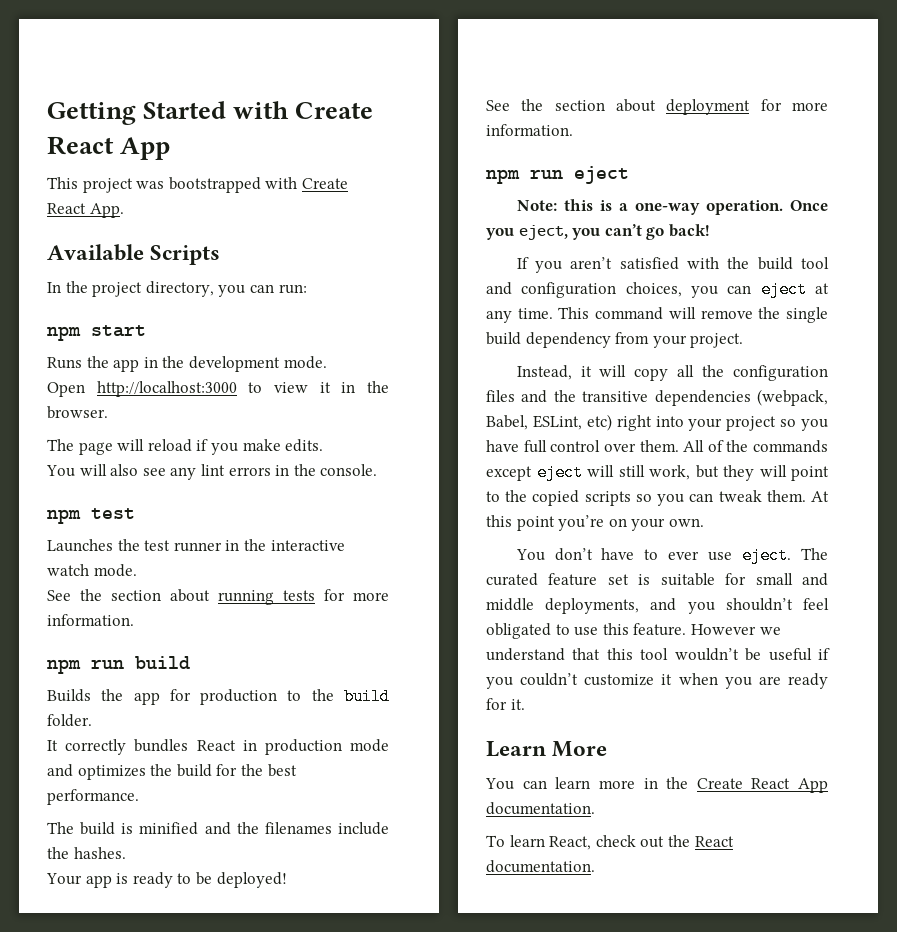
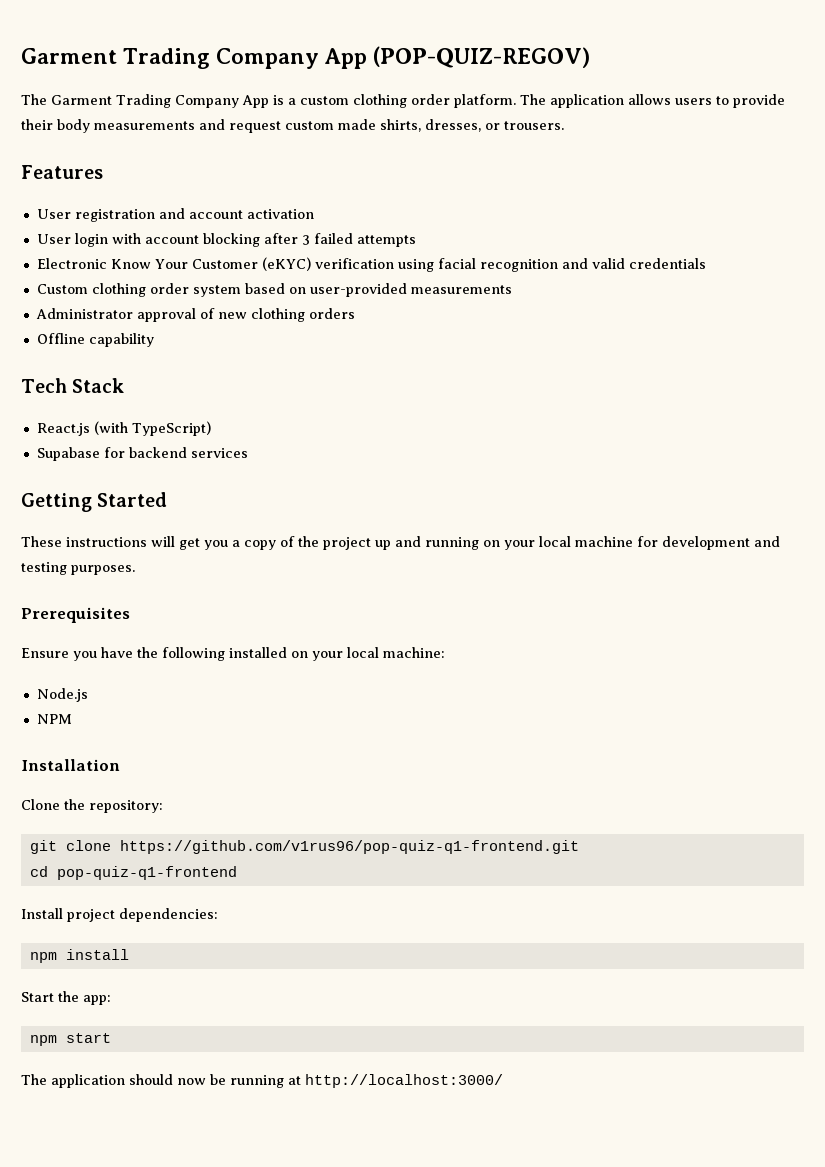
[47,101,374,125] [47,136,171,160] [47,177,348,193] [47,203,124,218] [47,244,221,265] [47,281,307,297] [47,325,146,341] [47,356,327,372] [47,381,390,397] [47,406,108,419] [47,439,324,455] [46,464,378,480] [47,508,135,524] [47,539,345,552] [47,564,137,577] [47,589,389,605] [47,614,134,626] [47,656,190,674] [47,688,390,705] [47,714,92,727] [47,739,389,755] [47,764,297,780] [47,789,139,805] [47,822,389,835] [47,847,126,859] [46,872,287,888] [486,99,828,115] [486,124,573,136] [486,166,629,184] [516,199,828,215] [486,224,710,240] [516,257,829,273] [486,281,829,298] [486,307,828,323] [486,332,744,348] [516,365,828,381] [486,389,828,406] [486,414,828,431] [486,440,828,453] [486,464,829,481] [486,490,829,506] [486,515,704,531] [515,547,828,564] [486,573,828,586] [486,598,829,614] [486,623,781,639] [486,648,830,661] [486,673,828,689] [486,698,525,710] [486,741,608,757] [485,777,828,793] [486,802,595,815] [486,835,734,850] [486,860,595,873] Getting Started with Create React App // This project was bootstrapped with Create React App. // Available Scripts // In the project directory, you can run: // npm start // Runs the app in the development mode. // Open http://localhost:3000 to view it in the browser. // The page will reload if you make edits. // You will also see any lint errors in the console. // npm test // Launches the test runner in the interactive watch mode. // See the section about running tests for more information. // npm run build // Builds the app for production to the build folder. // It correctly bundles React in production mode and optimizes the build for the best performance. // The build is minified and the filenames include the hashes. // Your app is ready to be deployed! // See the section about deployment for more information. // npm run eject // Note: this is a one-way operation. Once you eject, you can’t go back! // If you aren’t satisfied with the build tool and configuration choices, you can eject at any time. This command will remove the single build dependency from your project. // Instead, it will copy all the configuration files and the transitive dependencies (webpack, Babel, ESLint, etc) right into your project so you have full control over them. All of the commands except eject will still work, but they will point to the copied scripts so you can tweak them. At this point you’re on your own. // You don’t have to ever use eject. The curated feature set is suitable for small and middle deployments, and you shouldn’t feel obligated to use this feature. However we understand that this tool wouldn’t be useful if you couldn’t customize it when you are ready for it. // Learn More // You can learn more in the Create React App documentation. // To learn React, check out the React documentation. -> [21,46,591,69] [21,94,785,108] [21,119,564,133] [21,165,103,179] [36,208,314,222] [36,233,416,247] [36,257,706,272] [36,283,512,297] [35,308,355,322] [36,333,154,347] [21,378,125,393] [36,421,211,436] [36,447,248,461] [21,492,168,512] [21,536,780,550] [21,562,135,575] [21,607,130,623] [21,647,445,661] [36,688,88,702] [36,714,72,724] [21,759,120,771] [21,799,163,813] [29,840,579,854] [29,866,237,880] [21,908,218,922] [29,949,129,963] [21,991,111,1005] [29,1033,111,1046] [21,1074,503,1088] Garment Trading Company App (POP-QUIZ-REGOV) // The Garment Trading Company App is a custom clothing order platform. The application allows users to provide their body measurements and request custom made shirts, dresses, or trousers. // Features // User registration and account activation // User login with account blocking after 3 failed attempts // Electronic Know Your Customer (eKYC) verification using facial recognition and valid credentials // Custom clothing order system based on user-provided measurements // Administrator approval of new clothing orders // Offline capability // Tech Stack // React.js (with TypeScript) // Supabase for backend services // Getting Started // These instructions will get you a copy of the project up and running on your local machine for development and testing purposes. // Prerequisites // Ensure you have the following installed on your local machine: // Node.js // NPM // Installation // Clone the repository: // git clone https://github.com/v1rus96/pop-quiz-q1-frontend.git // cd pop-quiz-q1-frontend // Install project dependencies: // npm install // Start the app: // npm start // The application should now be running at http://localhost:3000/

